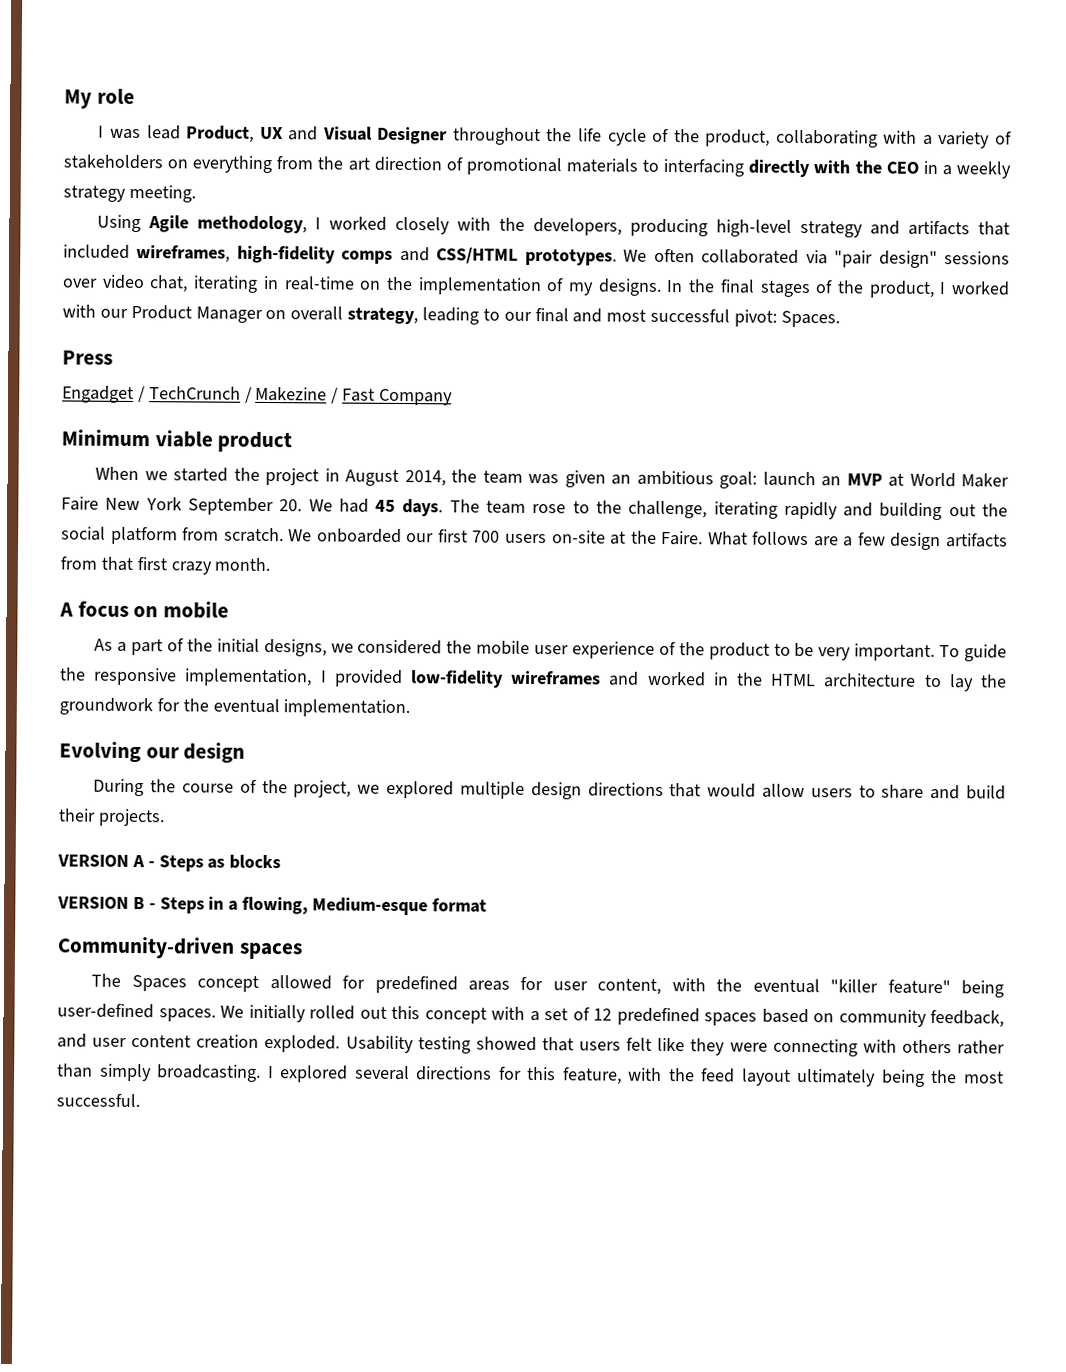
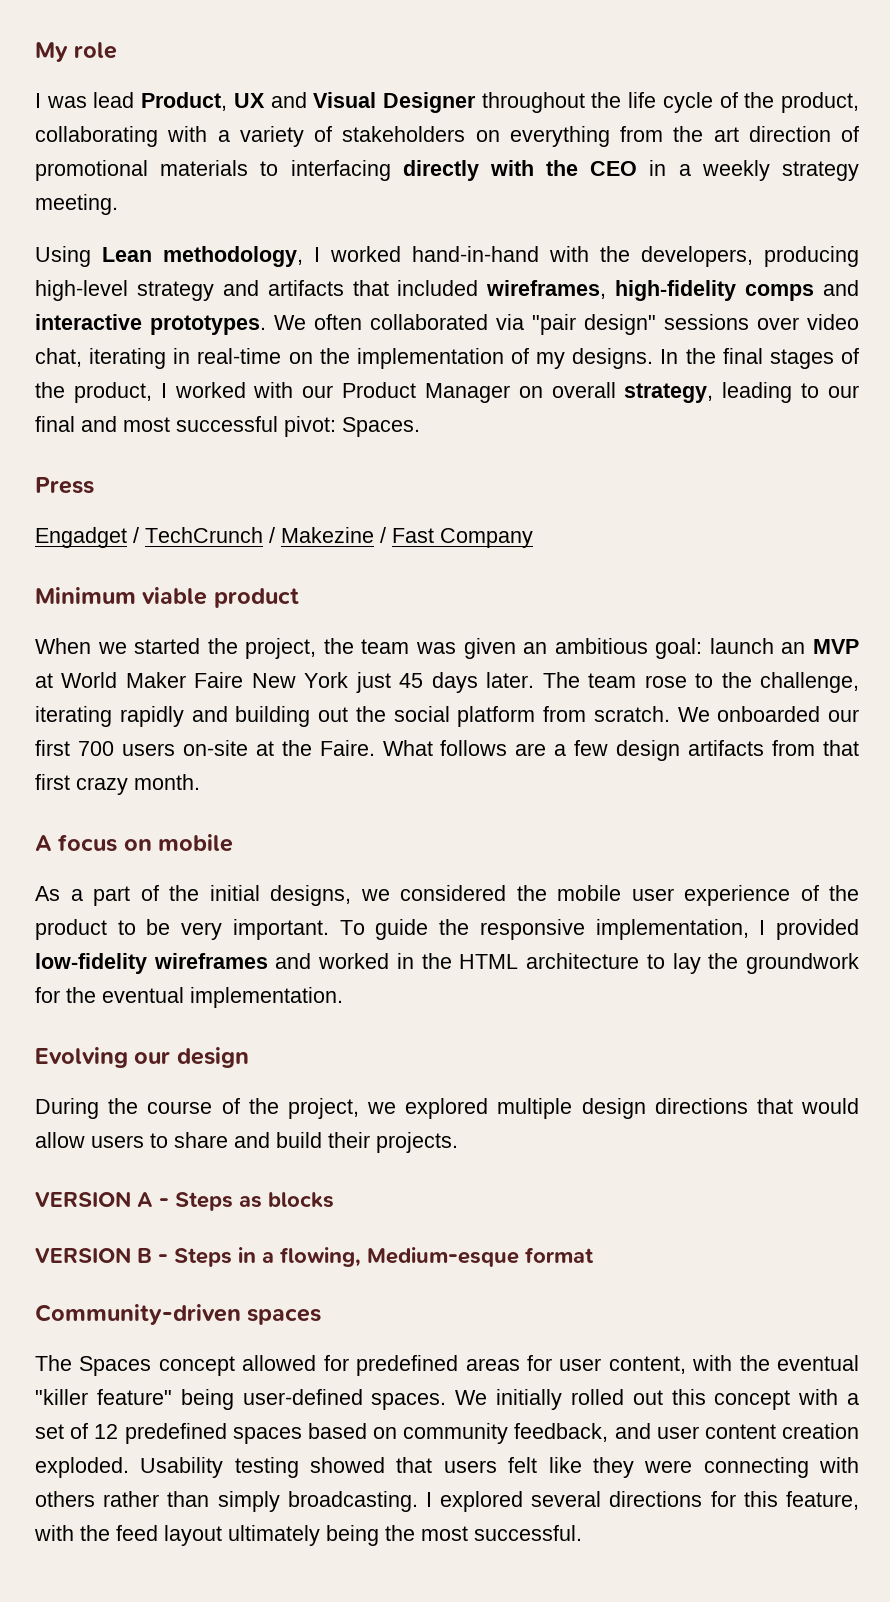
[148,215,190,233] Agile -> [102,247,152,262] Lean
[395,216,451,235] closely -> [412,246,539,262] hand-in-hand
[436,247,519,264] CSS/HTML -> [35,314,142,330] interactive
[265,467,446,487] project in August 2014, -> [245,638,317,659] project,
[187,497,444,517] September 20. We had 45 days. -> [355,672,535,693] just 45 days later.

